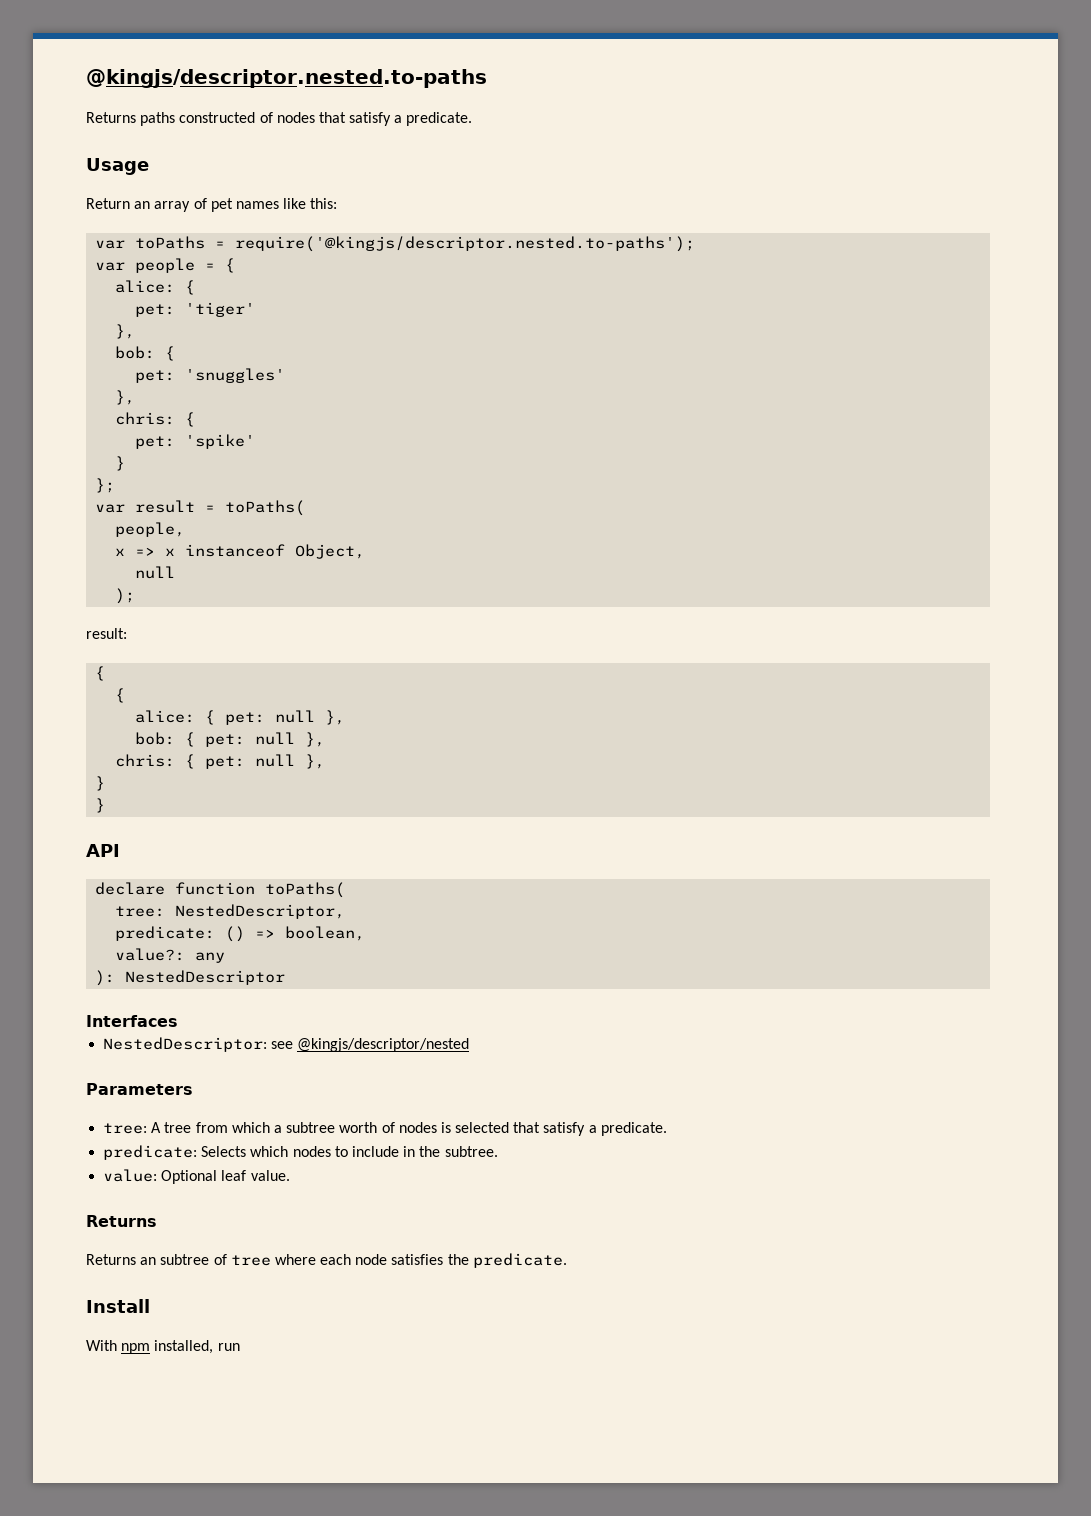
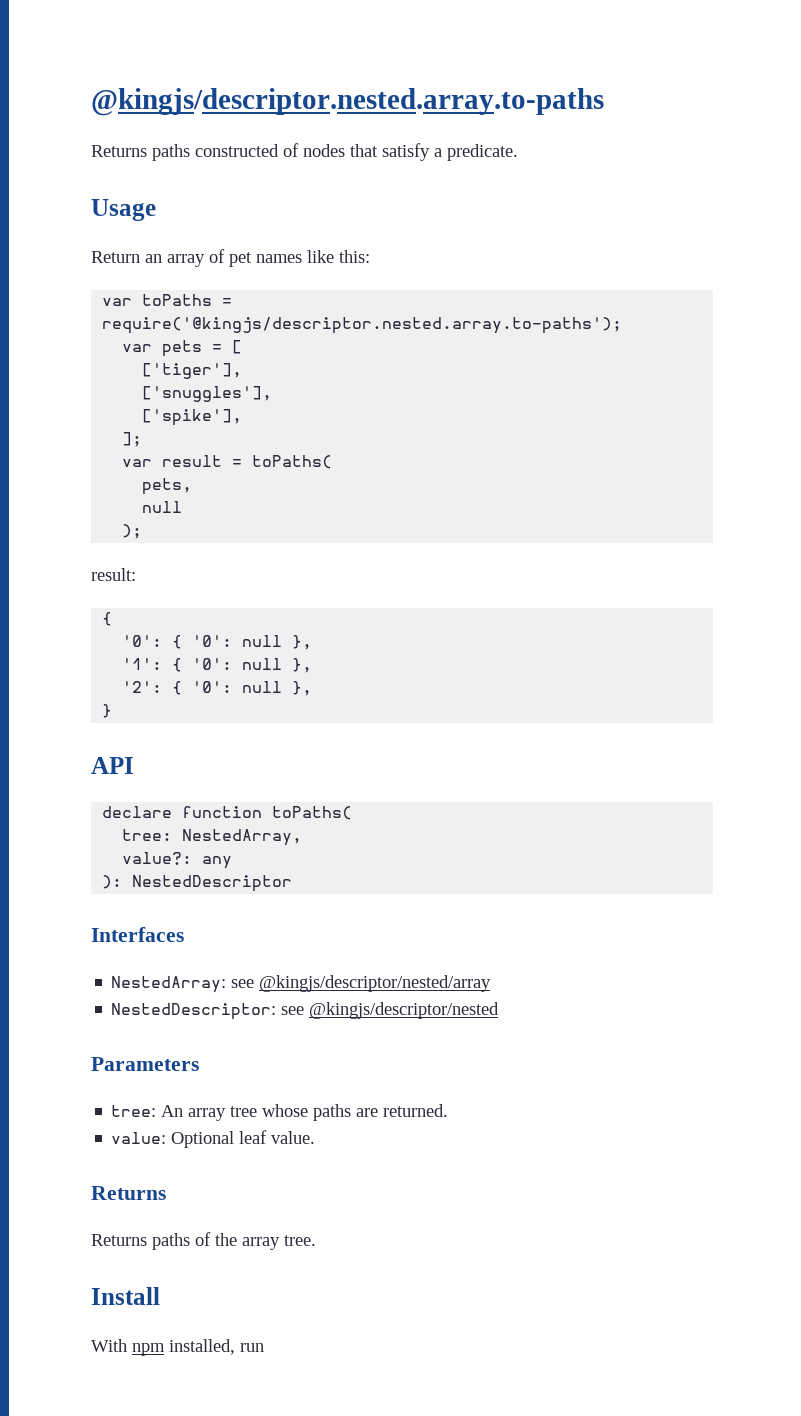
[86,69,487,88] @kingjs/descriptor.nested.to-paths -> [91,88,604,116] @kingjs/descriptor.nested.array.to-paths
[235,236,696,252] [95,258,236,273] [115,280,196,295] [135,302,256,317] [115,324,136,339] [115,346,176,361] [135,368,286,383] [115,390,136,405] [115,412,196,427] [135,434,256,449] [115,456,126,471] [95,478,116,493] [95,500,306,516] [115,522,186,537] [115,544,366,559] require('@kingjs/descriptor.nested.to-paths'); // var people = { // alice: { // pet: 'tiger' // }, // bob: { // pet: 'snuggles' // }, // chris: { // pet: 'spike' // } // }; // var result = toPaths( // people, // x => x instanceof Object, -> [102,317,623,334] [122,340,243,357] [142,363,243,379] [142,386,273,402] [142,409,243,426] [122,432,143,447] [122,455,333,469] [142,478,193,495] require('@kingjs/descriptor.nested.array.to-paths'); // var pets = [ // ['tiger'], // ['snuggles'], // ['spike'], // ]; // var result = toPaths( // pets,
[115,688,126,703] [135,710,346,725] [135,732,326,747] [115,754,246,769] { // alice: { pet: null }, // bob: { pet: null }, // chris: { pet: -> [122,635,313,650] [122,658,313,673] [122,681,233,695] '0': { '0': null }, // '1': { '0': null }, // '2': { '0':
[95,798,106,813] // } -> (113, 711) none
[175,904,346,919] [115,926,366,942] NestedDescriptor, // predicate: () => boolean, -> [182,829,303,846] NestedArray,
(178, 1021) none -> [111,975,492,993] // NestedArray: see @kingjs/descriptor/nested/array
[151,1122,667,1136] [103,1145,498,1160] A tree from which a subtree worth of nodes is selected that satisfy a predicate. // predicate: Selects which nodes to include in the subtree. -> [161,1104,449,1121] An array tree whose paths are returned.
[140,1253,567,1268] an subtree of tree where each node satisfies the predicate. -> [152,1232,316,1250] paths of the array tree.

